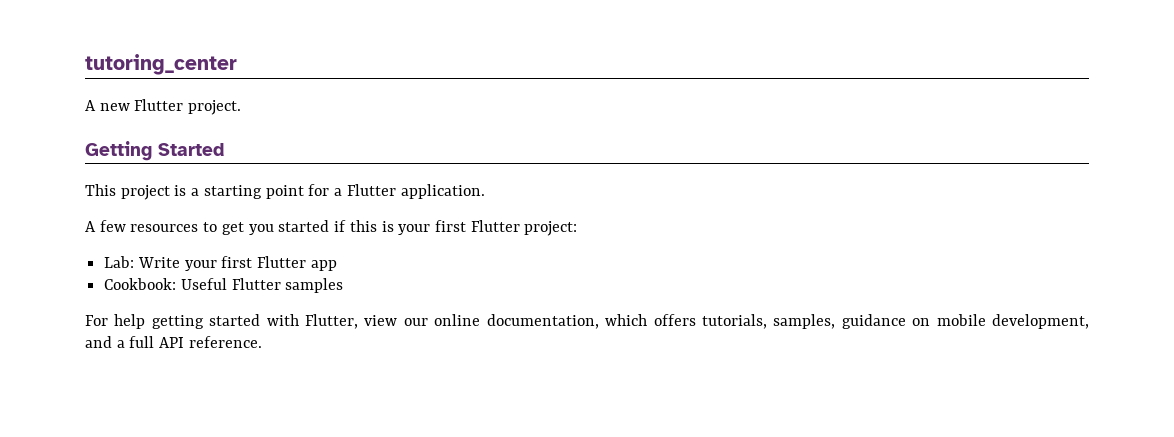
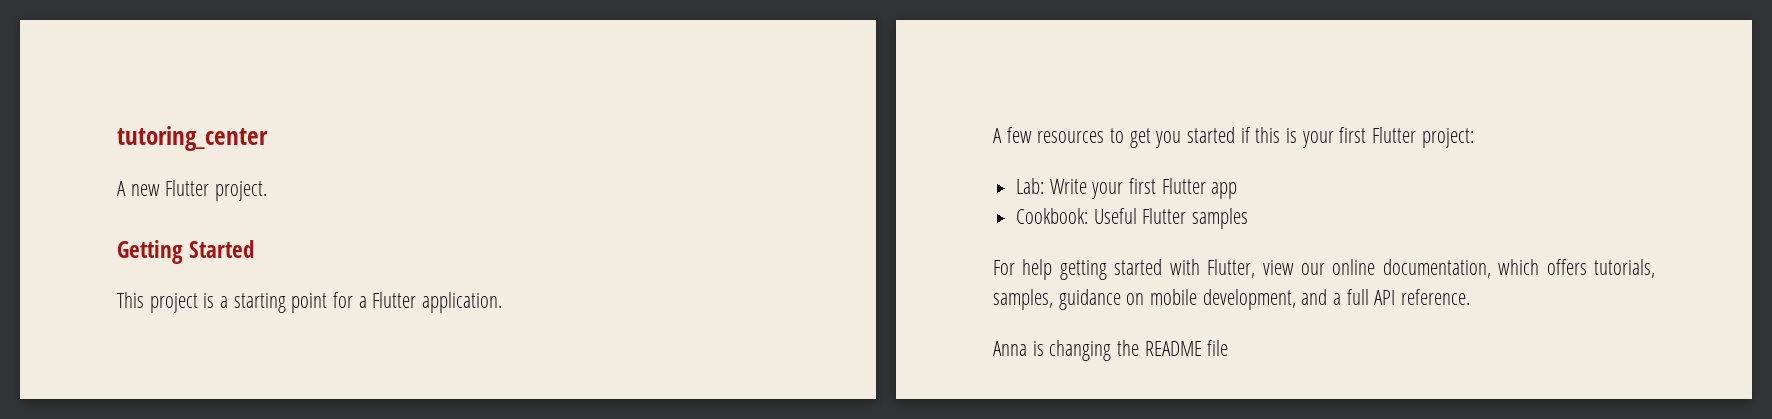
(262, 342) none -> [993,340,1229,361] // Anna is changing the README file

